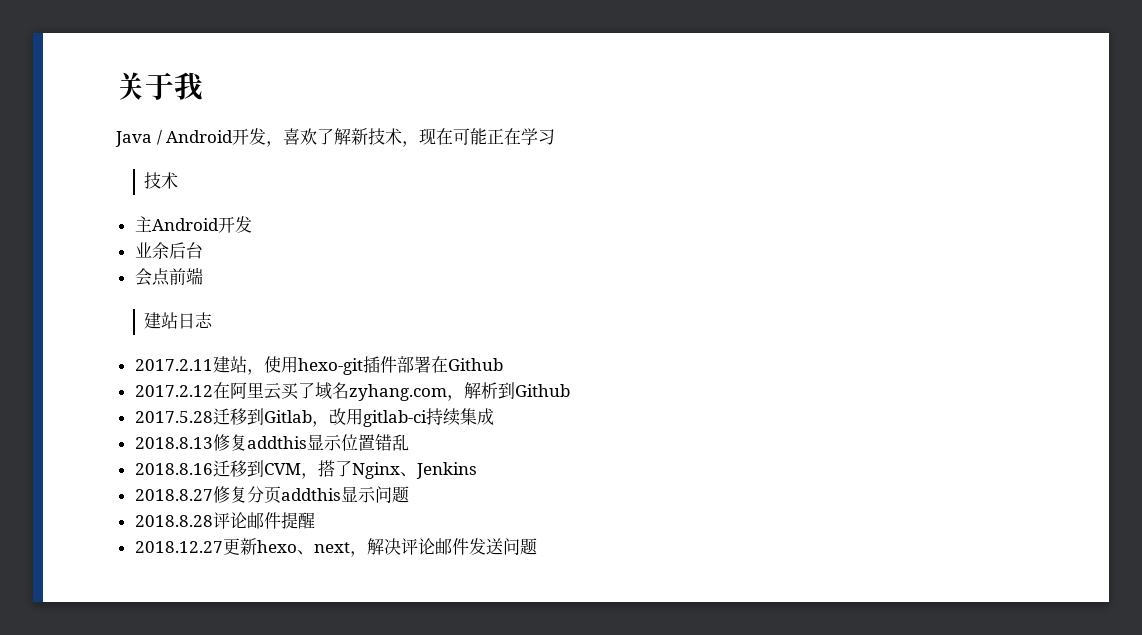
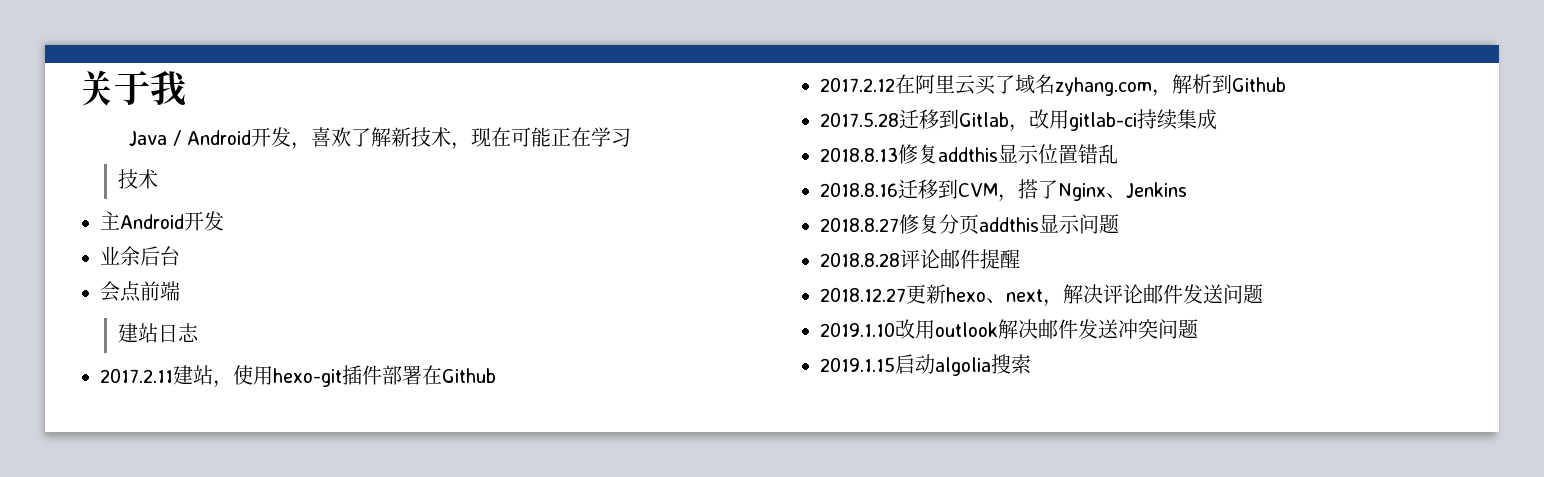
(537, 546) none -> [820,319,1198,339] [820,354,1031,376] // 2019.1.10改用outlook解决邮件发送冲突问题 // 2019.1.15启动algolia搜索

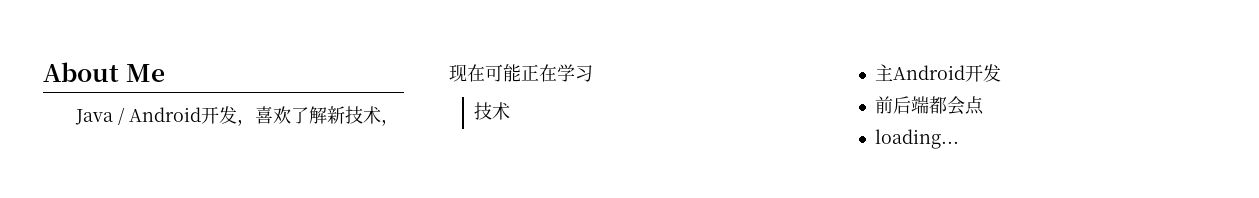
[78,70,186,106] 关于我 -> [43,62,165,82] About Me
[100,246,180,266] 业余后台 // -> [874,96,947,114] 前后端都
[140,281,180,301] [117,323,199,343] [100,365,496,388] [820,74,1286,97] [820,109,1217,132] [820,144,1118,164] [820,179,1187,202] [820,214,1119,234] [820,249,1020,269] [820,284,1263,307] [820,319,1198,339] [820,354,1031,376] 前端 // 建站日志 // 2017.2.11建站，使用hexo-git插件部署在Github // 2017.2.12在阿里云买了域名zyhang.com，解析到Github // 2017.5.28迁移到Gitlab，改用gitlab-ci持续集成 // 2018.8.13修复addthis显示位置错乱 // 2018.8.16迁移到CVM，搭了Nginx、Jenkins // 2018.8.27修复分页addthis显示问题 // 2018.8.28评论邮件提醒 // 2018.12.27更新hexo、next，解决评论邮件发送问题 // 2019.1.10改用outlook解决邮件发送冲突问题 // 2019.1.15启动algolia搜索 -> [874,129,959,149] // loading...

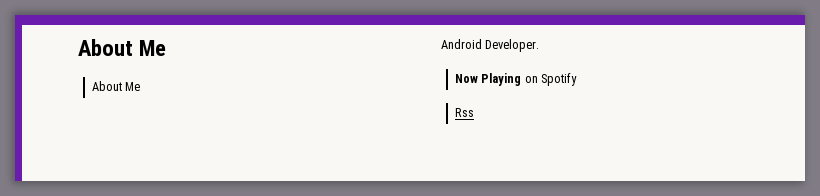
[43,62,165,82] [74,106,399,126] [449,64,593,82] [474,102,511,120] [874,64,1001,82] [874,96,984,115] [874,129,959,149] About Me // Java / Android开发，喜欢了解新技术，现在可能正在学习 // 技术 // 主Android开发 // 前后端都会点 // loading... -> [78,39,167,56] [91,81,141,91] [441,39,540,52] [454,73,578,86] [454,108,474,117] About Me // About Me // Android Developer. // Now Playing on Spotify // Rss

